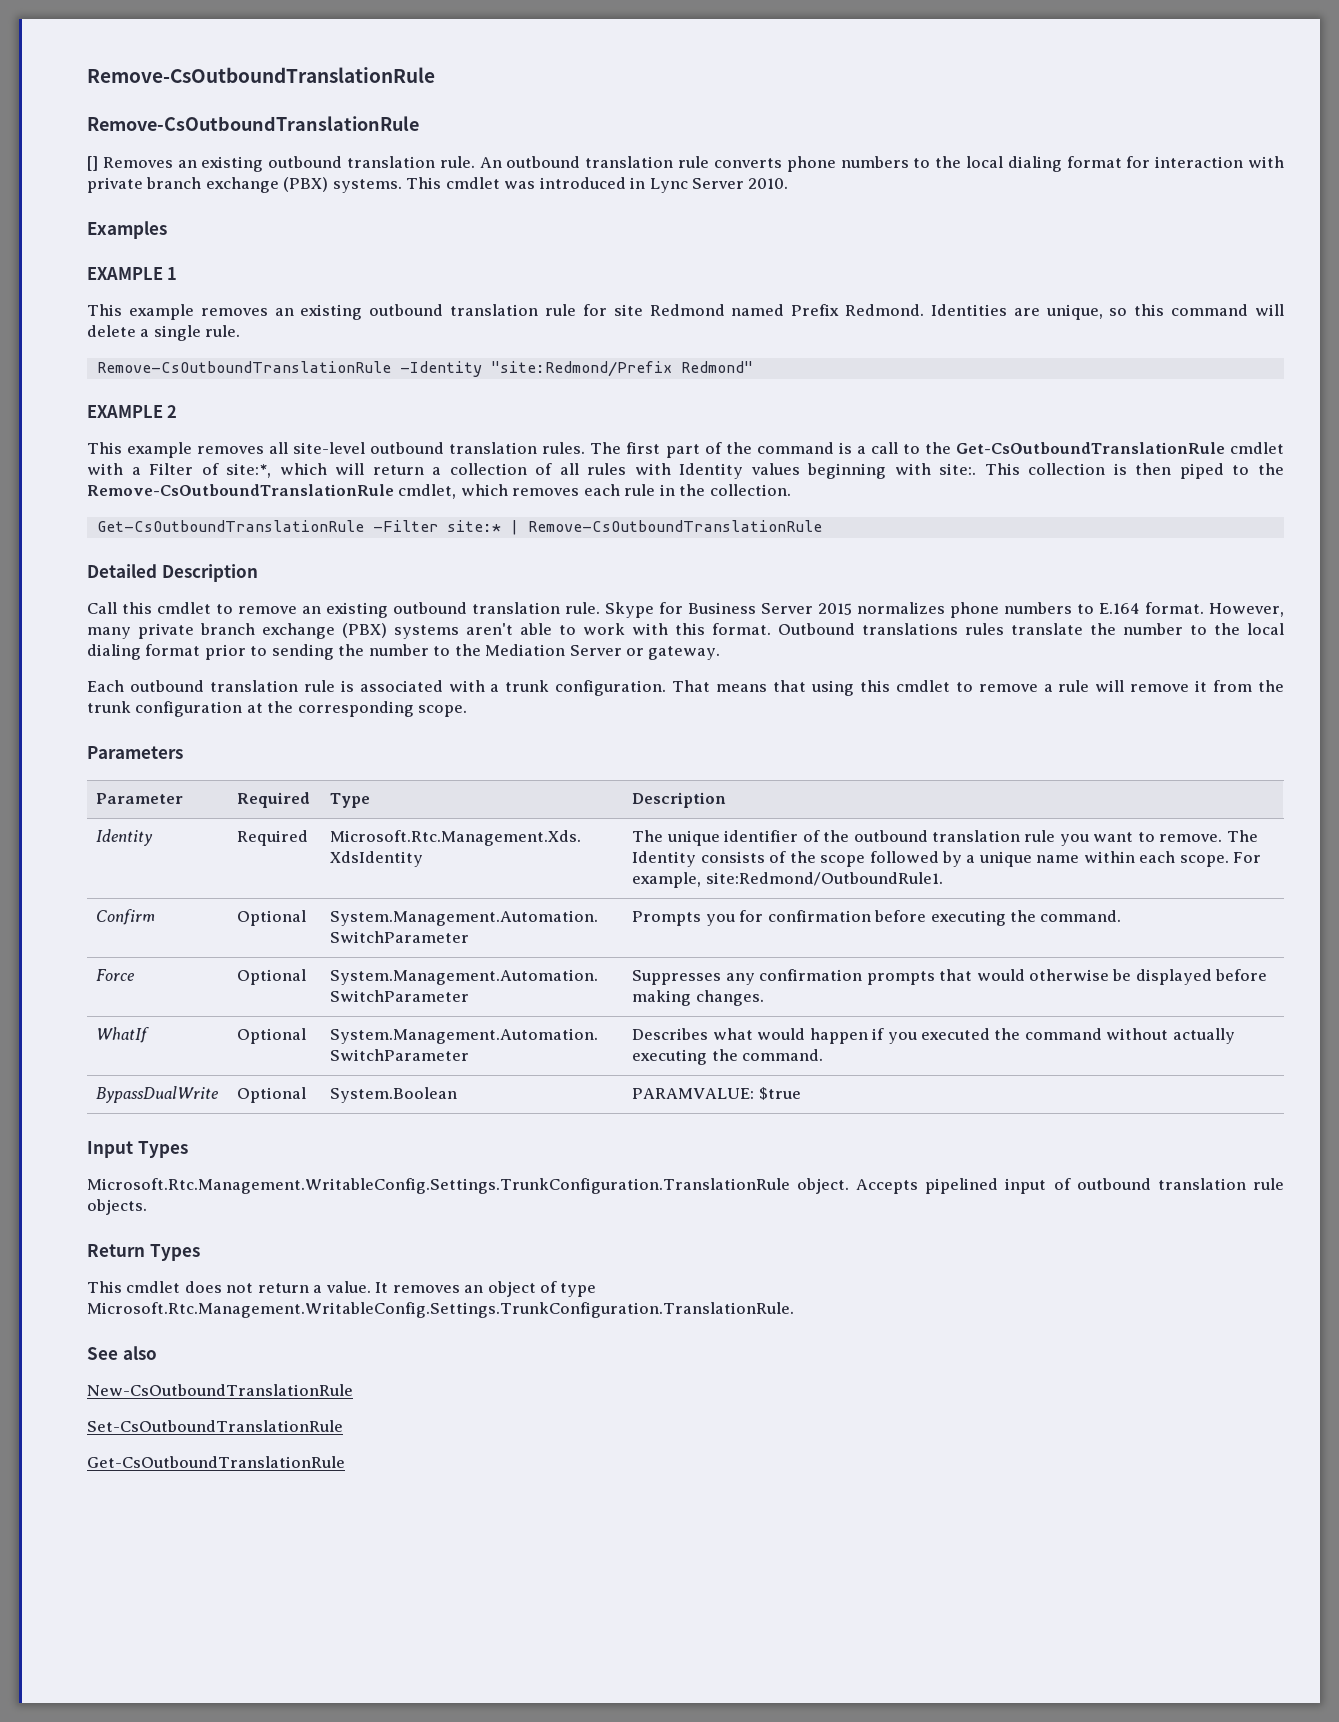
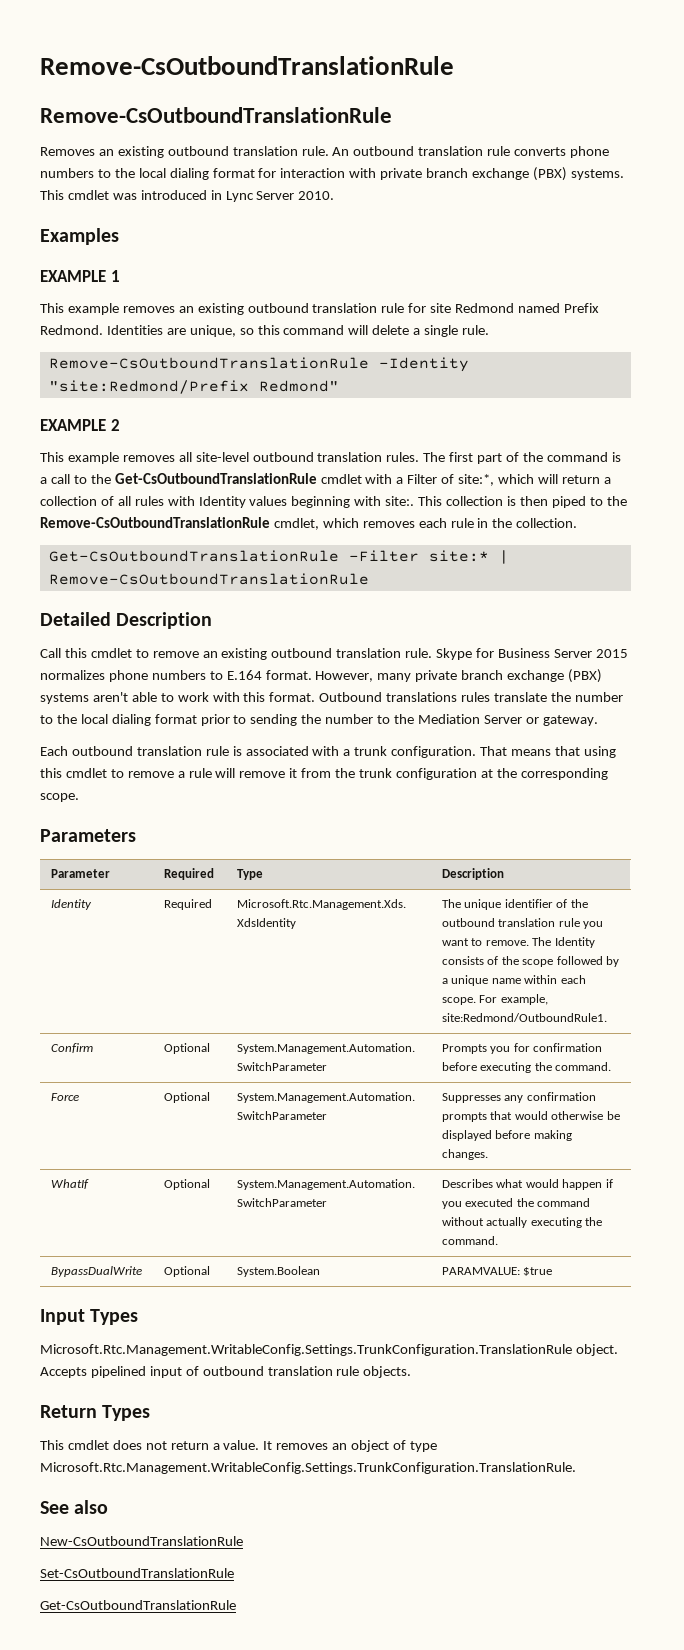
[87,156,98,171] [] -> (392, 115) none

